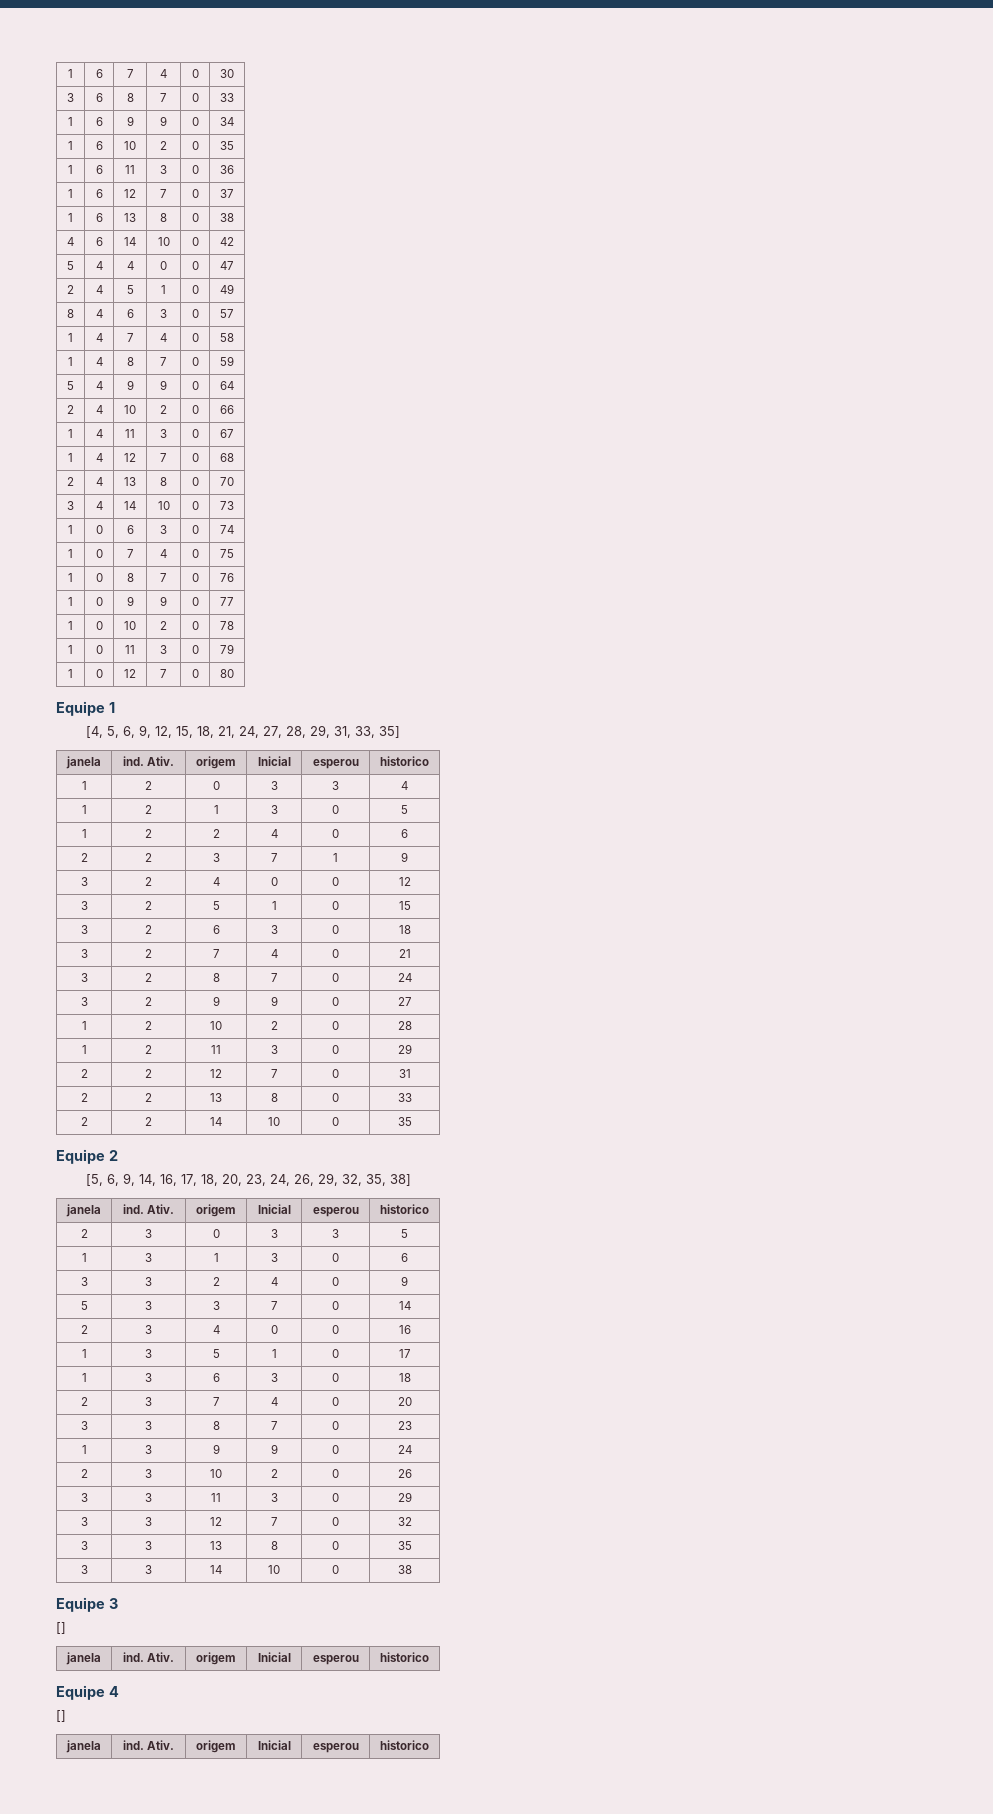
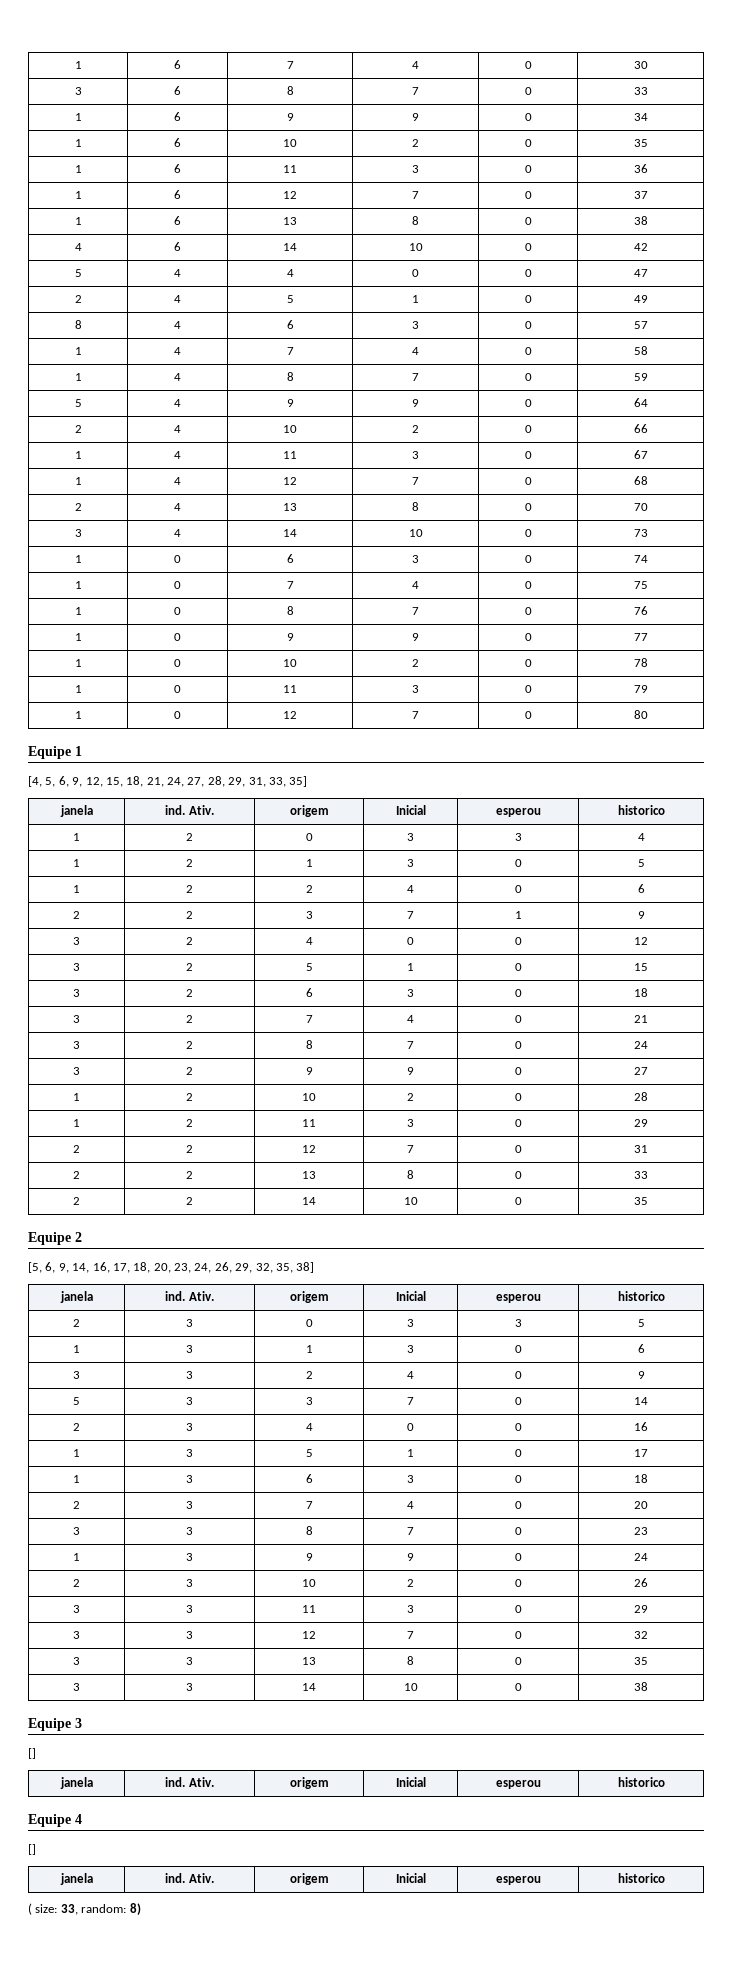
(429, 1745) none -> [28,1903,141,1915] // ( size: 33, random: 8)

